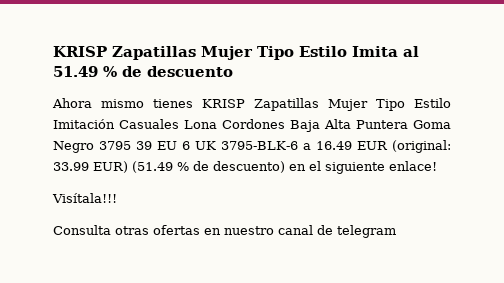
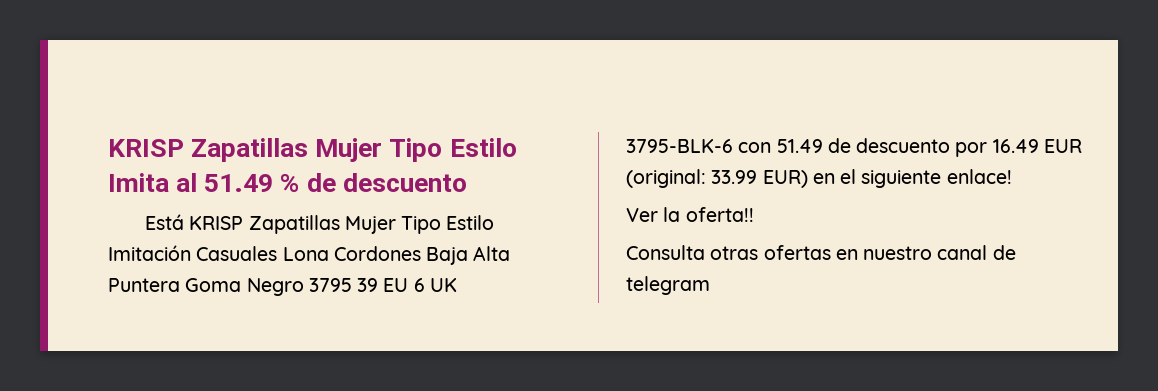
[52,98,193,108] Ahora mismo tienes -> [145,214,185,230] Está
[303,143,311,150] a -> [738,138,988,157] con 51.49 de descuento por
[132,161,285,173] (51.49 % de descuento) -> (808, 179) none
[52,193,117,203] Visítala!!! -> [626,207,754,222] Ver la oferta!!

